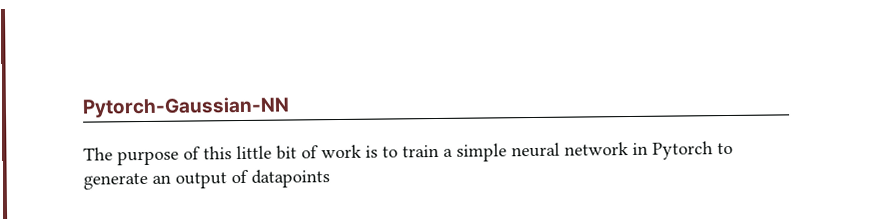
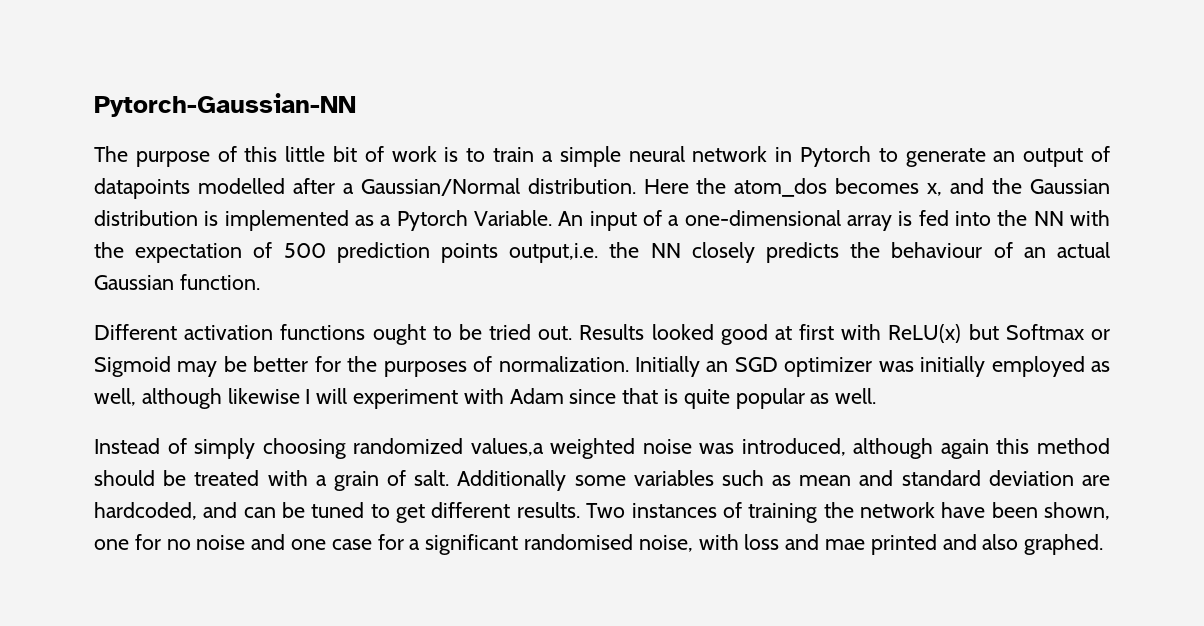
(330, 178) none -> [197,178,1110,197] [94,210,1111,231] [94,242,1111,263] [94,274,260,290] [94,324,1110,345] [94,356,1110,377] [94,388,877,409] [94,438,1110,459] [94,470,1110,491] [94,502,1111,523] [94,534,1104,555] modelled after a Gaussian/Normal distribution. Here the atom_dos becomes x, and the Gaussian distribution is implemented as a Pytorch Variable. An input of a one-dimensional array is fed into the NN with the expectation of 500 prediction points output,i.e. the NN closely predicts the behaviour of an actual Gaussian function. // Different activation functions ought to be tried out. Results looked good at first with ReLU(x) but Softmax or Sigmoid may be better for the purposes of normalization. Initially an SGD optimizer was initially employed as well, although likewise I will experiment with Adam since that is quite popular as well. // Instead of simply choosing randomized values,a weighted noise was introduced, although again this method should be treated with a grain of salt. Additionally some variables such as mean and standard deviation are hardcoded, and can be tuned to get different results. Two instances of training the network have been shown, one for no noise and one case for a significant randomised noise, with loss and mae printed and also graphed.

